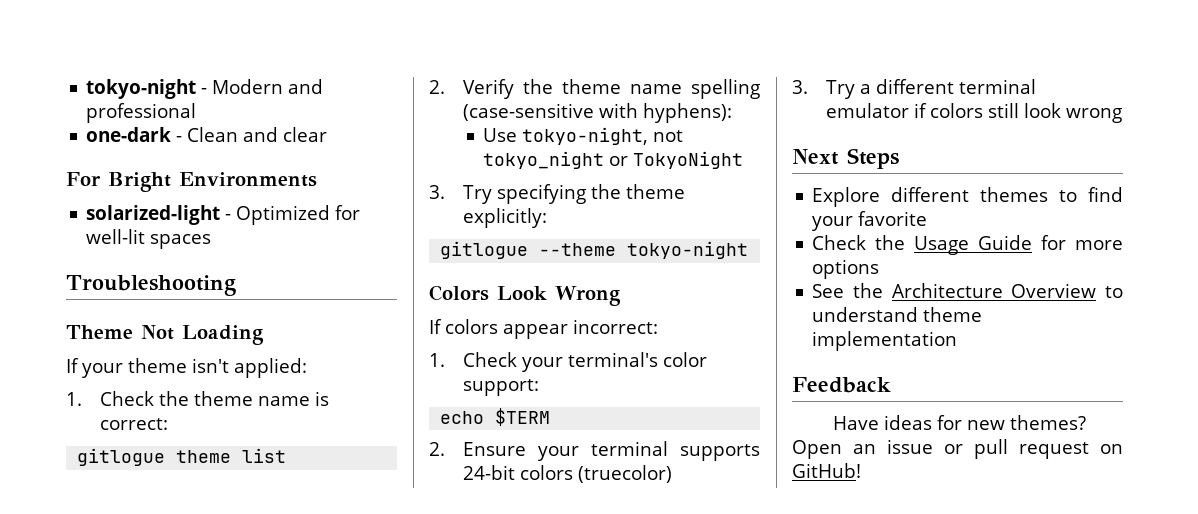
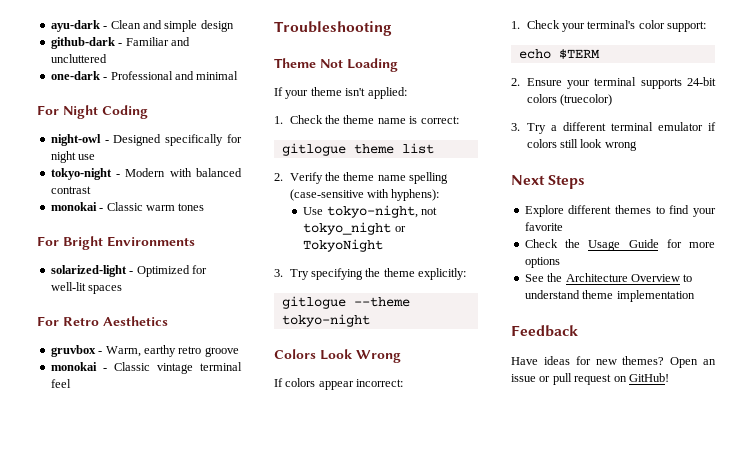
[86,79,324,99] [86,103,197,123] [86,127,328,142] tokyo-night - Modern and professional // one-dark - Clean and clear -> [50,20,234,32] [50,37,190,49] [50,54,107,63] [50,71,239,80] [37,105,148,119] [50,134,242,146] [50,151,96,163] [50,168,242,180] [50,186,91,194] [50,202,205,211] ayu-dark - Clean and simple design // github-dark - Familiar and uncluttered // one-dark - Professional and minimal // For Night Coding // night-owl - Designed specifically for night use // tokyo-night - Modern with balanced contrast // monokai - Classic warm tones
(212, 241) none -> [37,316,168,326] [50,345,239,357] [50,362,242,374] [50,379,71,388] // For Retro Aesthetics // gruvbox - Warm, earthy retro groove // monokai - Classic vintage terminal feel

